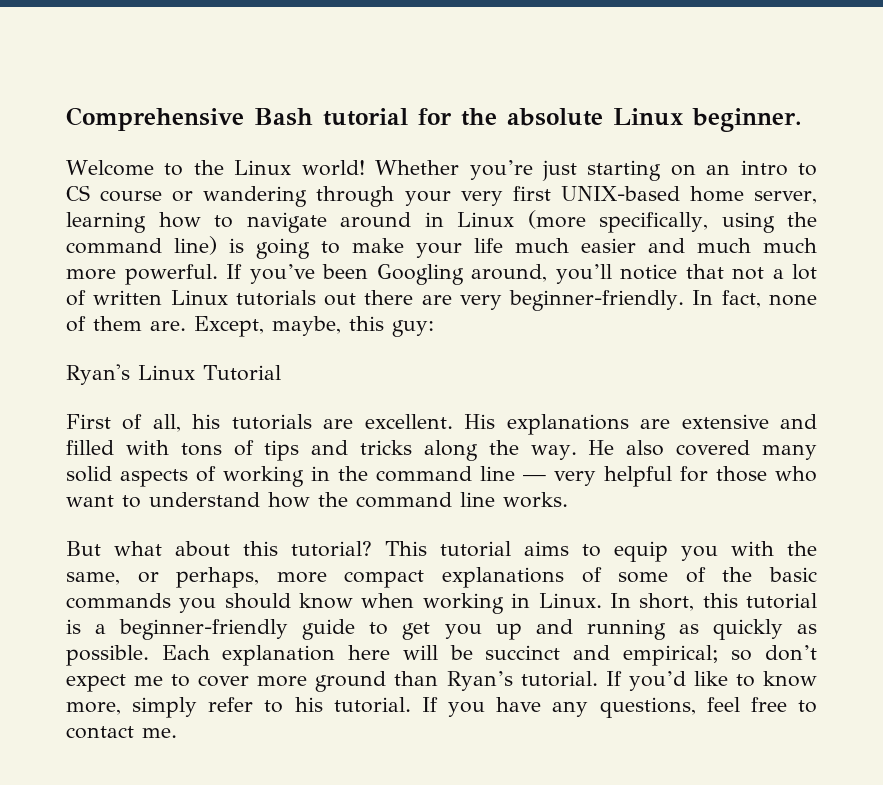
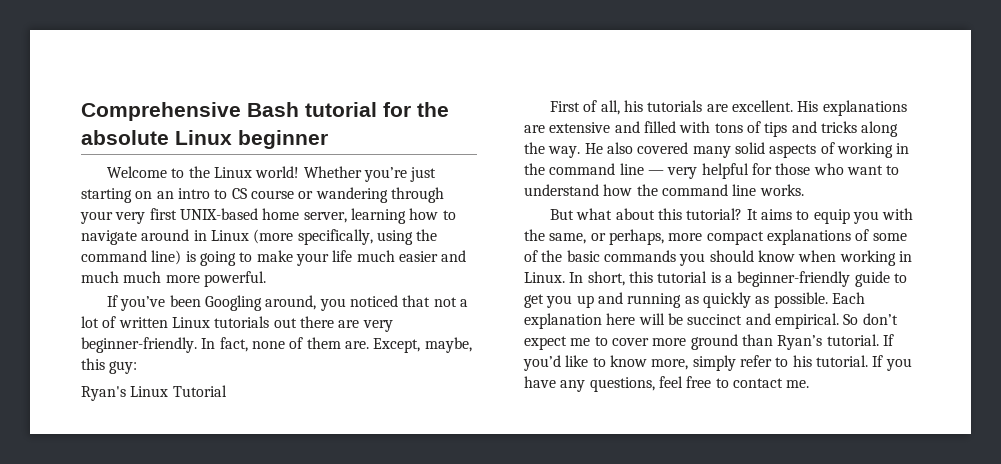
[692,108,802,132] beginner. -> [238,130,328,149] beginner
(218, 274) none -> (266, 279) //
[555,264,677,284] you’ll notice -> [319,295,398,311] you noticed
[385,541,511,557] This tutorial -> [746,209,758,220] It
[622,645,753,666] empirical; so -> [774,313,859,329] empirical. So

